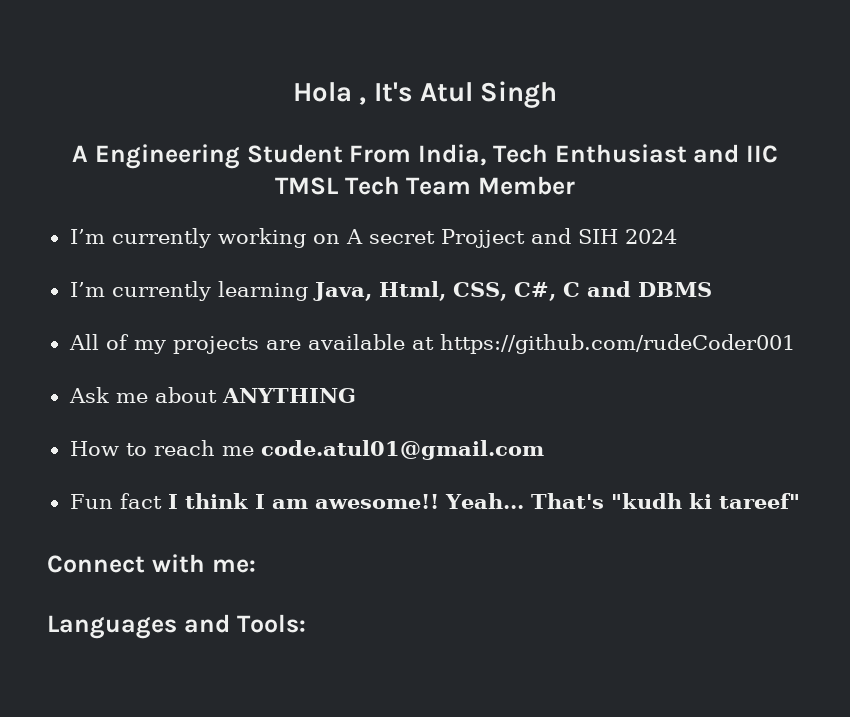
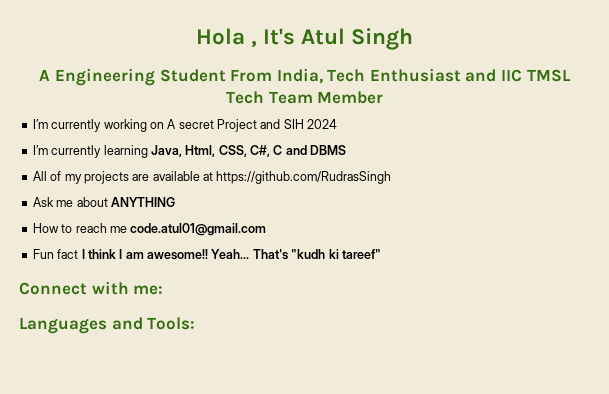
[440,229,525,248] Projject -> [217,119,257,132] Project
[439,334,795,354] https://github.com/rudeCoder001 -> [216,171,392,184] https://github.com/RudrasSingh

